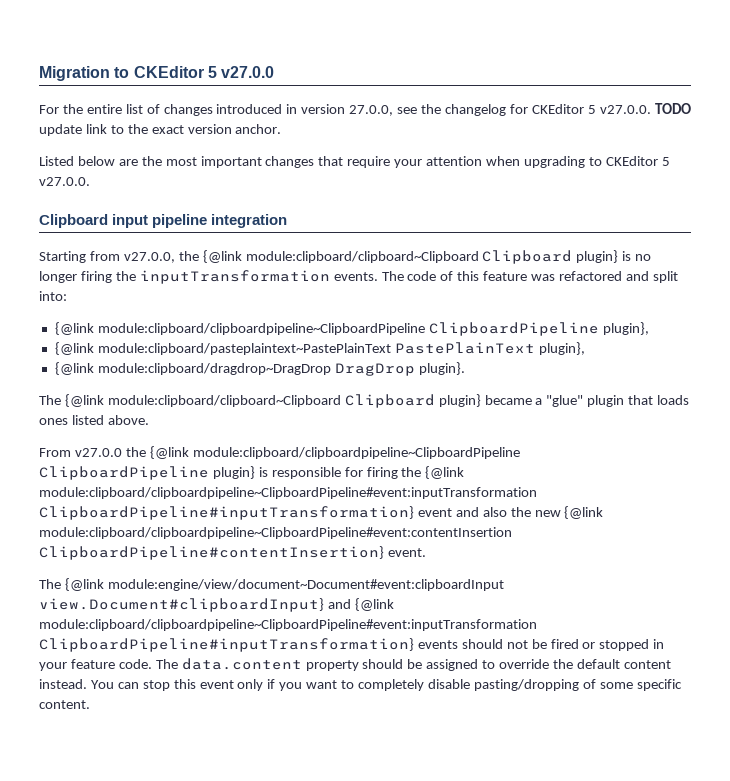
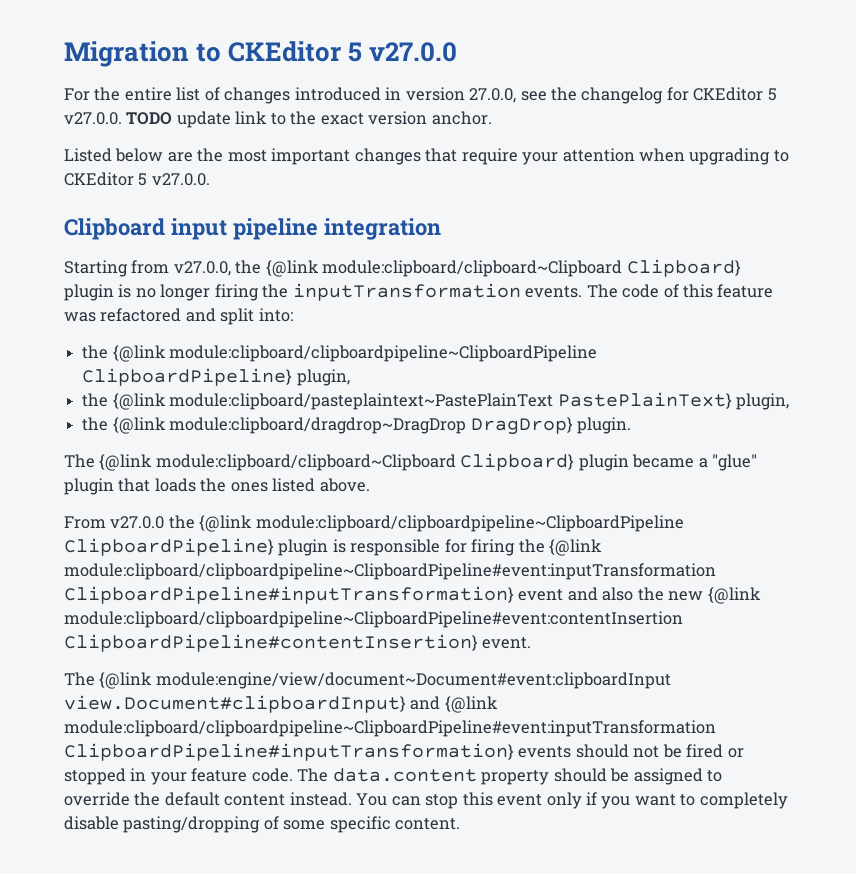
[482,250,619,264] Clipboard plugin} -> [626,259,741,277] [64,284,114,301] Clipboard} plugin
[54,322,649,336] [54,342,585,355] [54,362,465,376] {@link module:clipboard/clipboardpipeline~ClipboardPipeline ClipboardPipeline plugin}, // {@link module:clipboard/pasteplaintext~PastePlainText PastePlainText plugin}, // {@link module:clipboard/dragdrop~DragDrop DragDrop plugin}. -> [82,345,598,362] [82,368,350,386] [82,392,789,410] [82,417,631,435] the {@link module:clipboard/clipboardpipeline~ClipboardPipeline ClipboardPipeline} plugin, // the {@link module:clipboard/pasteplaintext~PastePlainText PastePlainText} plugin, // the {@link module:clipboard/dragdrop~DragDrop DragDrop} plugin.
[344,394,481,408] Clipboard plugin} -> [460,453,629,471] Clipboard} plugin
(690, 400) none -> [200,478,227,492] the
[39,466,255,480] ClipboardPipeline plugin} -> [64,538,329,556] ClipboardPipeline} plugin

